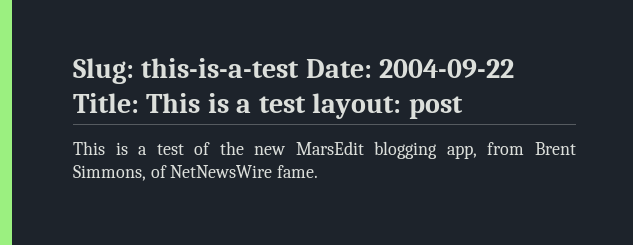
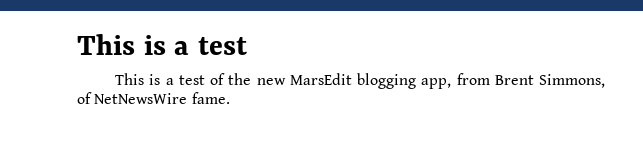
[73,58,515,84] [73,93,463,119] Slug: this-is-a-test Date: 2004-09-22 Title: This is a test layout: post -> [77,34,247,55] This is a test

